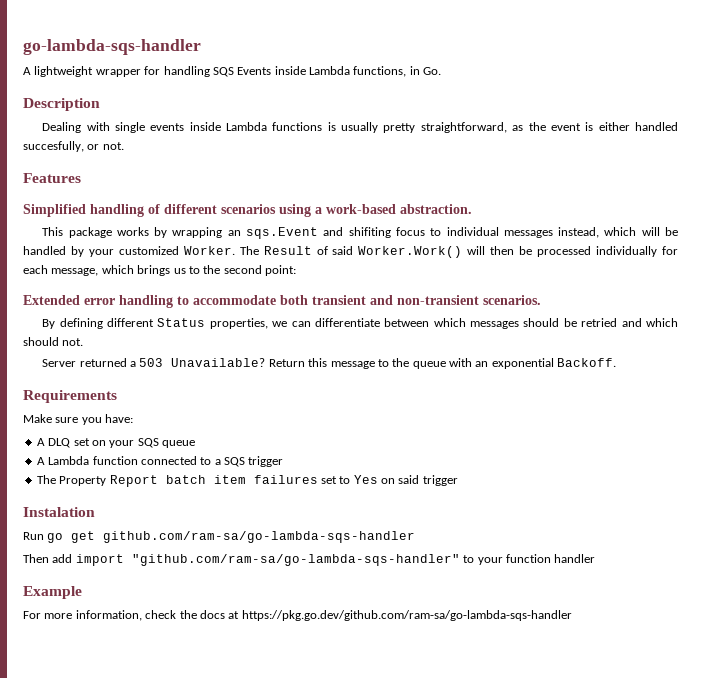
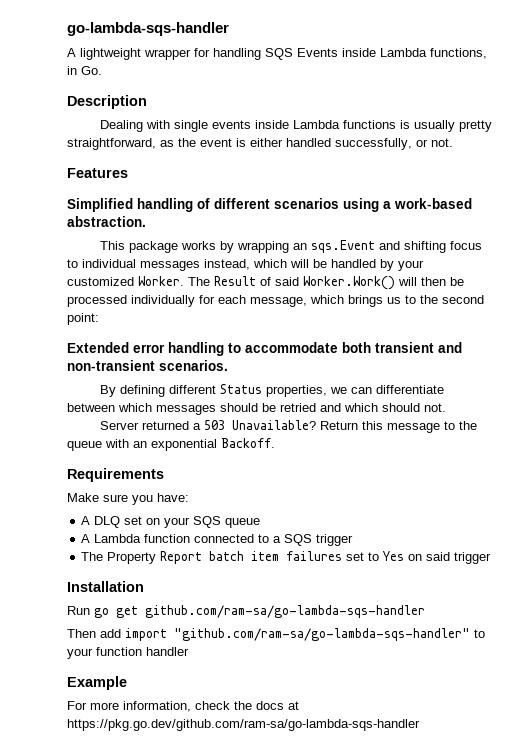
[23,141,84,152] succesfully, -> [335,138,412,150] successfully,
[348,227,391,238] shifiting -> [403,241,446,253] shifting
[23,507,95,517] Instalation -> [67,581,144,592] Installation

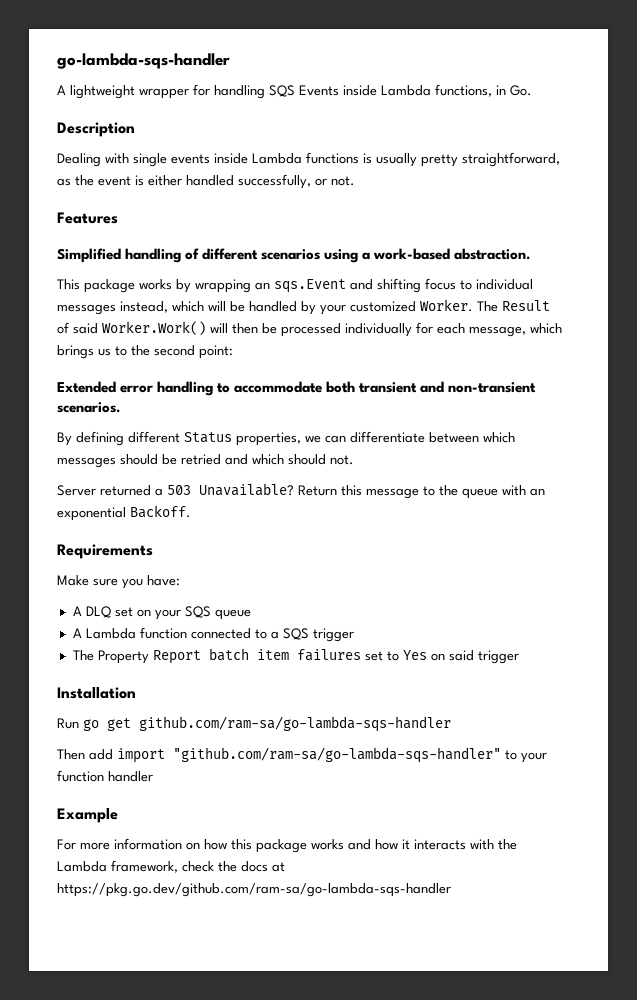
[123,701,191,712] information, -> [114,838,517,853] [57,860,178,873] information on how this package works and how it interacts with the Lambda framework,

